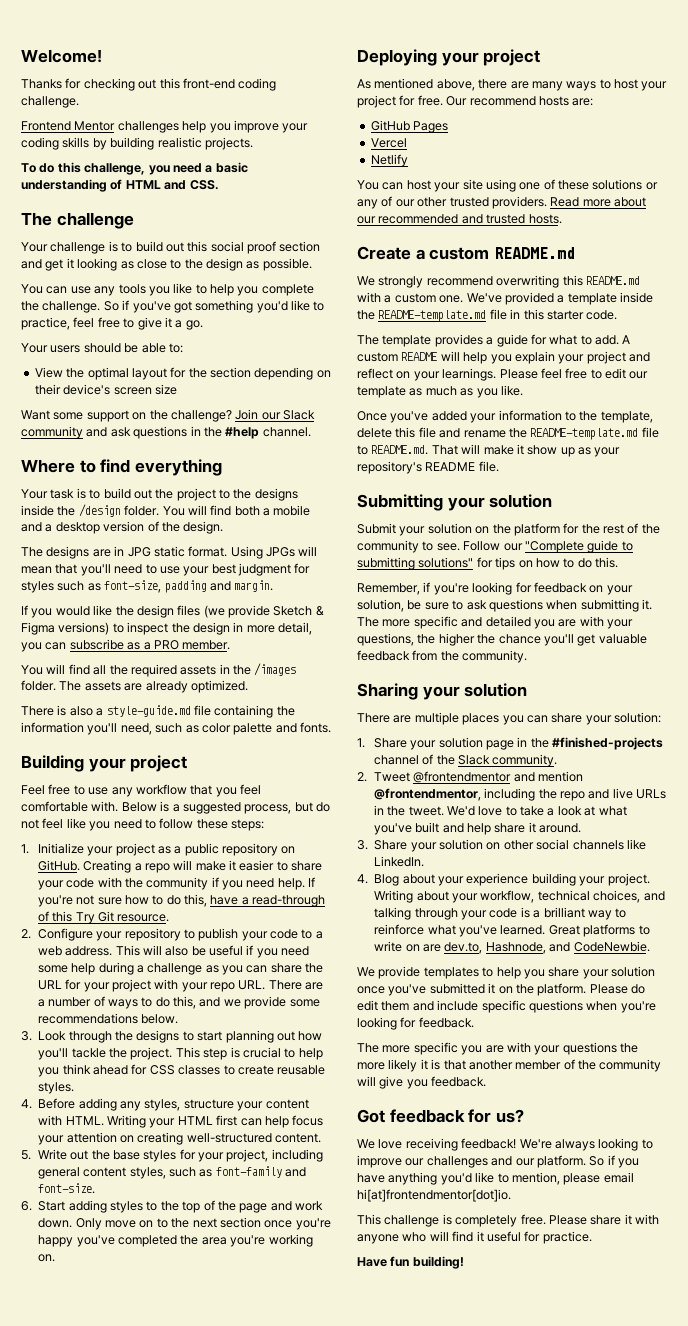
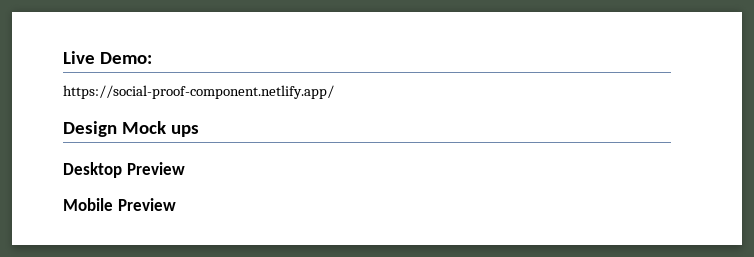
[21,49,102,63] [21,78,277,91] [21,96,79,108] [21,120,309,133] [21,137,253,150] [21,162,248,175] [21,179,219,192] [21,212,134,229] [21,241,321,254] [21,258,312,271] [21,283,314,296] [21,300,325,313] [21,317,203,330] [21,343,183,353] [34,367,331,380] [34,384,177,395] [21,409,315,422] [21,426,311,439] [21,459,222,476] [21,488,298,501] [21,504,311,517] [21,521,224,534] [21,546,318,559] [21,563,311,576] [21,580,274,593] [21,605,324,618] [21,622,312,635] [21,639,231,652] [21,663,297,677] [21,680,248,693] [21,705,295,718] [21,722,331,735] [21,755,188,772] [21,784,261,797] [21,801,330,814] [21,818,264,831] [21,843,296,856] [37,860,323,873] [37,877,316,890] [37,894,326,907] [37,911,170,924] [21,928,323,941] [37,945,310,958] [37,962,324,975] [37,979,324,992] [37,996,320,1009] [37,1013,179,1024] [21,1030,323,1043] [38,1047,323,1060] [38,1064,326,1077] [38,1082,75,1094] [21,1098,309,1111] [38,1115,324,1128] [38,1132,322,1145] [21,1149,323,1162] [37,1166,307,1179] [37,1183,95,1194] [21,1200,323,1213] [38,1217,331,1230] [38,1234,313,1247] [38,1254,56,1262] [357,49,541,66] [357,78,668,91] [357,95,594,108] [370,120,449,133] [370,138,407,148] [370,154,408,167] [357,179,658,192] [357,196,646,209] [357,214,562,224] [357,246,575,260] [357,275,640,288] [357,292,653,305] [357,309,618,322] [357,334,631,347] [357,351,650,364] [357,368,649,381] [357,385,523,398] [357,410,653,423] [357,427,659,440] [357,444,621,457] [357,461,499,474] [357,494,553,511] [357,523,660,536] [357,540,633,553] [357,557,618,570] [357,582,633,595] [357,599,652,612] [357,616,633,629] [357,633,647,646] [357,650,528,663] [357,683,528,700] [357,712,661,725] [357,737,664,750] [373,754,558,767] [357,771,583,783] [373,788,667,801] [373,805,627,816] [373,822,582,835] [357,839,646,852] [374,856,425,867] [357,873,650,886] [374,890,665,903] [374,907,627,920] [374,924,650,937] [374,941,650,954] [357,966,655,979] [357,983,645,996] [357,1000,656,1013] [357,1017,474,1030] [357,1042,638,1055] [357,1059,662,1072] [357,1076,487,1089] [357,1109,524,1123] [357,1138,653,1151] [357,1155,639,1168] [357,1172,634,1185] [357,1189,511,1202] [357,1214,659,1227] [357,1231,592,1244] [357,1256,464,1269] Welcome! // Thanks for checking out this front-end coding challenge. // Frontend Mentor challenges help you improve your coding skills by building realistic projects. // To do this challenge, you need a basic understanding of HTML and CSS. // The challenge // Your challenge is to build out this social proof section and get it looking as close to the design as possible. // You can use any tools you like to help you complete the challenge. So if you've got something you'd like to practice, feel free to give it a go. // Your users should be able to: // View the optimal layout for the section depending on their device's screen size // Want some support on the challenge? Join our Slack community and ask questions in the #help channel. // Where to find everything // Your task is to build out the project to the designs inside the /design folder. You will find both a mobile and a desktop version of the design. // The designs are in JPG static format. Using JPGs will mean that you'll need to use your best judgment for styles such as font-size, padding and margin. // If you would like the design files (we provide Sketch & Figma versions) to inspect the design in more detail, you can subscribe as a PRO member. // You will find all the required assets in the /images folder. The assets are already optimized. // There is also a style-guide.md file containing the information you'll need, such as color palette and fonts. // Building your project // Feel free to use any workflow that you feel comfortable with. Below is a suggested process, but do not feel like you need to follow these steps: // 1. Initialize your project as a public repository on GitHub. Creating a repo will make it easier to share your code with the community if you need help. If you're not sure how to do this, have a read-through of this Try Git resource. // 2. Configure your repository to publish your code to a web address. This will also be useful if you need some help during a challenge as you can share the URL for your project with your repo URL. There are a number of ways to do this, and we provide some recommendations below. // 3. Look through the designs to start planning out how you'll tackle the project. This step is crucial to help you think ahead for CSS classes to create reusable styles. // 4. Before adding any styles, structure your content with HTML. Writing your HTML first can help focus your attention on creating well-structured content. // 5. Write out the base styles for your project, including general content styles, such as font-family and font-size. // 6. Start adding styles to the top of the page and work down. Only move on to the next section once you're happy you've completed the area you're working on. // Deploying your project // As mentioned above, there are many ways to host your project for free. Our recommend hosts are: // GitHub Pages // Vercel // Netlify // You can host your site using one of these solutions or any of our other trusted providers. Read more about our recommended and trusted hosts. // Create a custom README.md // We strongly recommend overwriting this README.md with a custom one. We've provided a template inside the README-template.md file in this starter code. // The template provides a guide for what to add. A custom README will help you explain your project and reflect on your learnings. Please feel free to edit our template as much as you like. // Once you've added your information to the template, delete this file and rename the README-template.md file to README.md. That will make it show up as your repository's README file. // Submitting your solution // Submit your solution on the platform for the rest of the community to see. Follow our "Complete guide to submitting solutions" for tips on how to do this. // Remember, if you're looking for feedback on your solution, be sure to ask questions when submitting it. The more specific and detailed you are with your questions, the higher the chance you'll get valuable feedback from the community. // Sharing your solution // There are multiple places you can share your solution: // 1. Share your solution page in the #finished-projects channel of the Slack community. // 2. Tweet @frontendmentor and mention @frontendmentor, including the repo and live URLs in the tweet. We'd love to take a look at what you've built and help share it around. // 3. Share your solution on other social channels like LinkedIn. // 4. Blog about your experience building your project. Writing about your workflow, technical choices, and talking through your code is a brilliant way to reinforce what you've learned. Great platforms to write on are dev.to, Hashnode, and CodeNewbie. // We provide templates to help you share your solution once you've submitted it on the platform. Please do edit them and include specific questions when you're looking for feedback. // The more specific you are with your questions the more likely it is that another member of the community will give you feedback. // Got feedback for us? // We love receiving feedback! We're always looking to improve our challenges and our platform. So if you have anything you'd like to mention, please email hi[at]frontendmentor[dot]io. // This challenge is completely free. Please share it with anyone who will find it useful for practice. // Have fun building! -> [63,51,153,64] [63,85,334,99] [63,121,200,137] [63,162,185,178] [63,198,176,211] Live Demo: // https://social-proof-component.netlify.app/ // Design Mock ups // Desktop Preview // Mobile Preview

